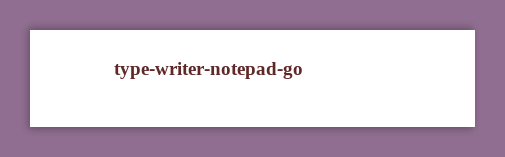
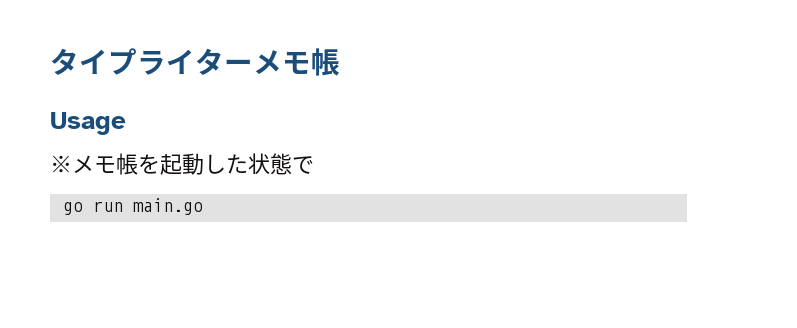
[114,62,303,79] type-writer-notepad-go -> [50,48,340,76] [50,112,126,135] [50,153,314,175] [63,198,204,215] タイプライターメモ帳 // Usage // ※メモ帳を起動した状態で // go run main.go

